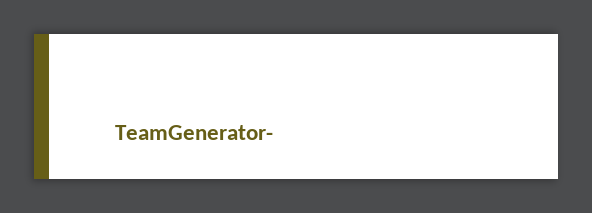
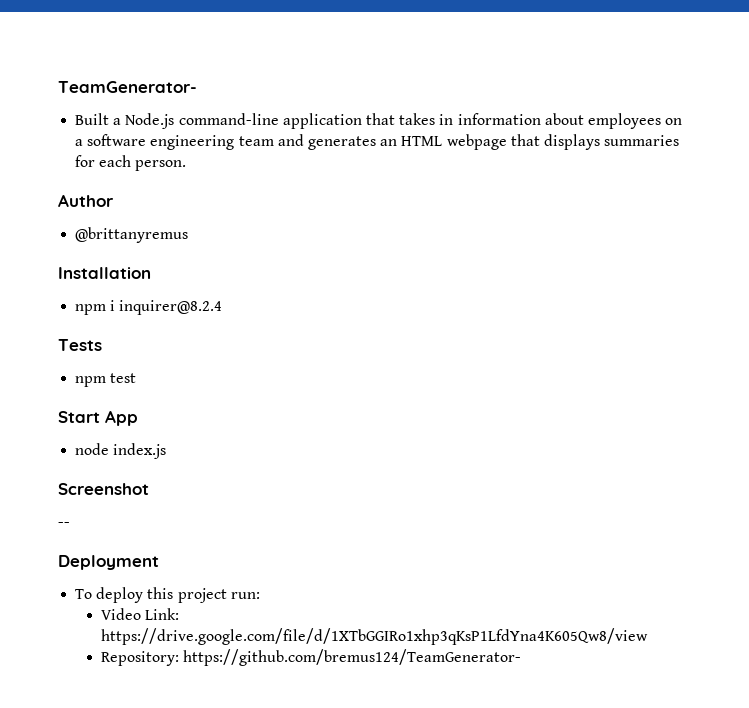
(273, 132) none -> [75,113,683,129] [75,134,680,150] [75,155,187,171] [58,194,114,207] [75,227,189,243] [58,267,151,279] [75,300,223,315] [58,339,102,351] [75,373,137,387] [58,410,138,426] [75,443,167,459] [58,483,149,495] [58,522,70,527] [58,555,159,570] [75,587,260,603] [100,608,179,620] [100,628,648,645] [100,649,521,666] // Built a Node.js command-line application that takes in information about employees on a software engineering team and generates an HTML webpage that displays summaries for each person. // Author // @brittanyremus // Installation // npm i inquirer@8.2.4 // Tests // npm test // Start App // node index.js // Screenshot // -- // Deployment // To deploy this project run: // Video Link: https://drive.google.com/file/d/1XTbGGIRo1xhp3qKsP1LfdYna4K605Qw8/view // Repository: https://github.com/bremus124/TeamGenerator-

